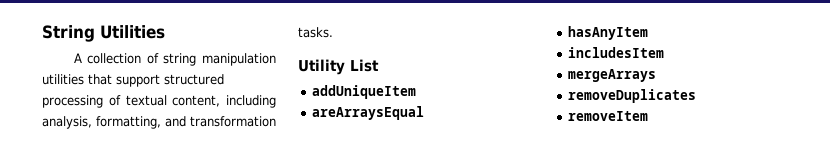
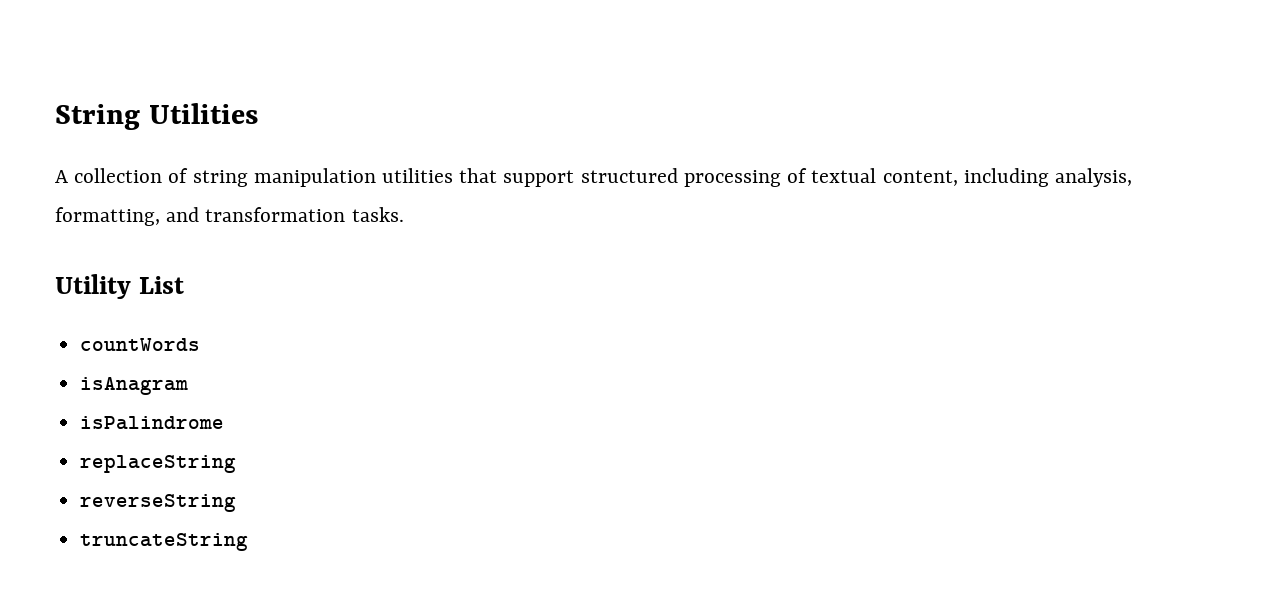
[312,85,417,99] [312,106,425,120] [568,26,649,40] [568,47,665,58] [568,69,657,82] [568,89,697,103] [568,111,649,121] addUniqueItem // areArraysEqual // hasAnyItem // includesItem // mergeArrays // removeDuplicates // removeItem -> [80,338,201,351] [80,377,189,395] [80,416,225,430] [80,455,237,473] [80,494,237,512] [80,533,249,551] countWords // isAnagram // isPalindrome // replaceString // reverseString // truncateString

